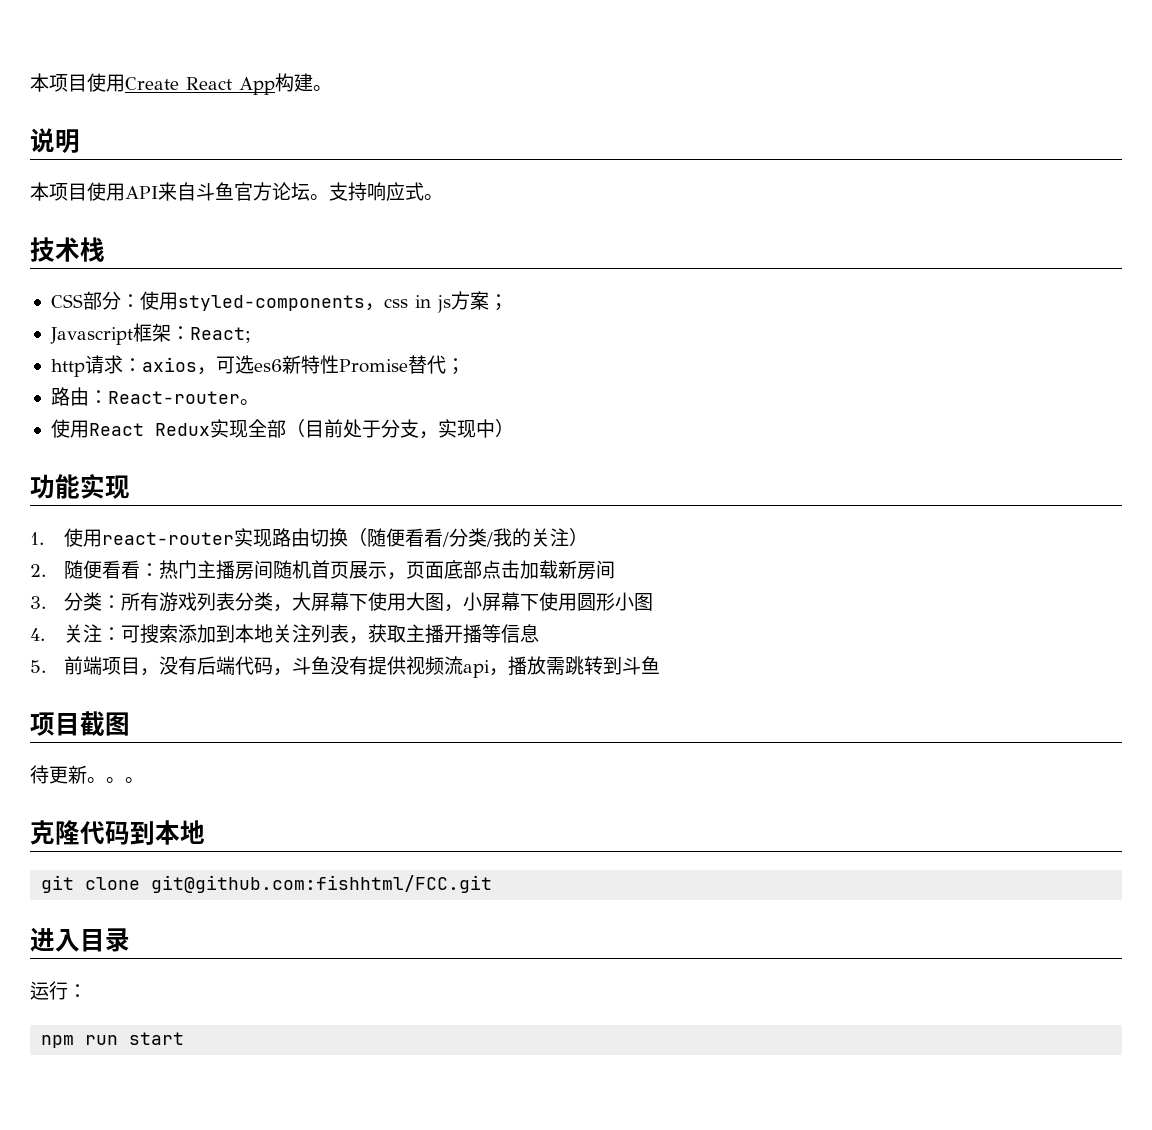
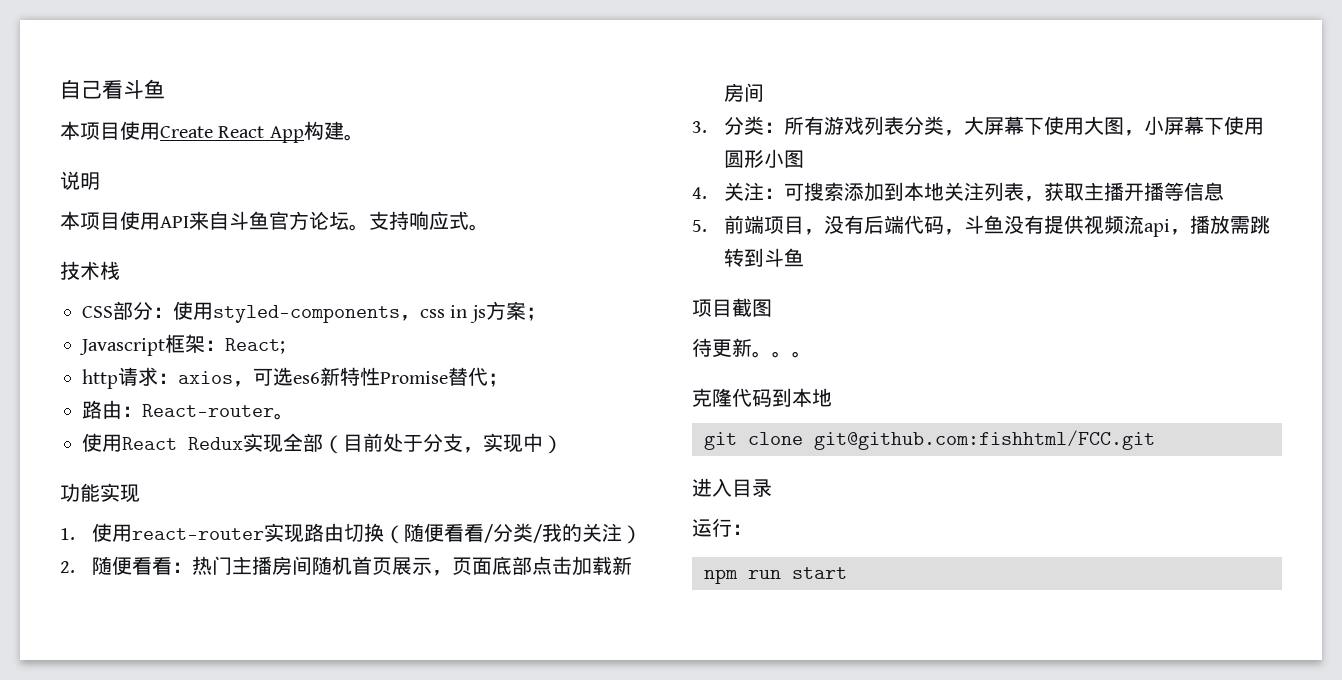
(30, 82) none -> [60,79,165,99] 自己看斗鱼 //

